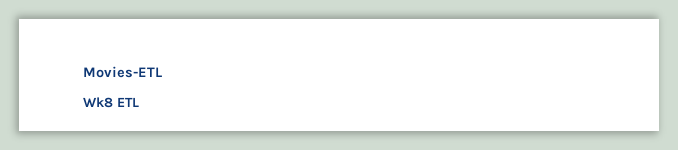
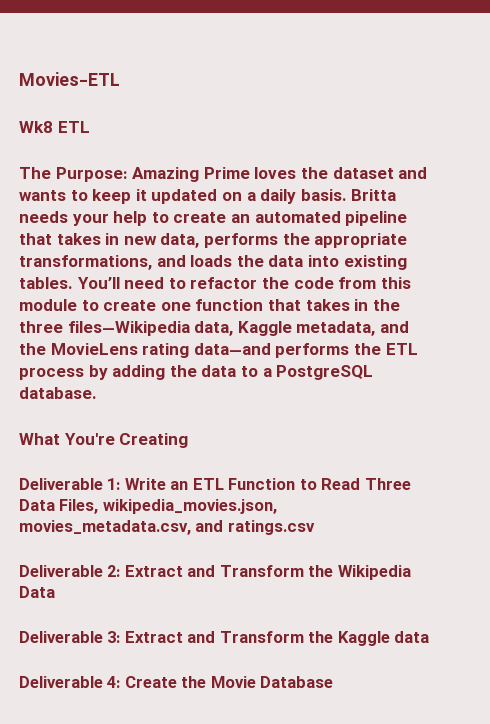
(139, 102) none -> [19,167,428,182] [19,189,397,204] [19,211,408,226] [19,233,408,248] [19,255,407,270] [19,277,411,289] [19,299,400,311] [19,321,409,336] [19,343,418,358] [19,365,374,380] [19,387,97,399] [19,433,189,448] [19,478,411,490] [19,499,277,514] [19,520,315,535] [19,565,411,580] [19,586,55,598] [19,631,430,646] [19,676,334,688] // The Purpose: Amazing Prime loves the dataset and wants to keep it updated on a daily basis. Britta needs your help to create an automated pipeline that takes in new data, performs the appropriate transformations, and loads the data into existing tables. You’ll need to refactor the code from this module to create one function that takes in the three files—Wikipedia data, Kaggle metadata, and the MovieLens rating data—and performs the ETL process by adding the data to a PostgreSQL database. // What You're Creating // Deliverable 1: Write an ETL Function to Read Three Data Files, wikipedia_movies.json, movies_metadata.csv, and ratings.csv // Deliverable 2: Extract and Transform the Wikipedia Data // Deliverable 3: Extract and Transform the Kaggle data // Deliverable 4: Create the Movie Database

